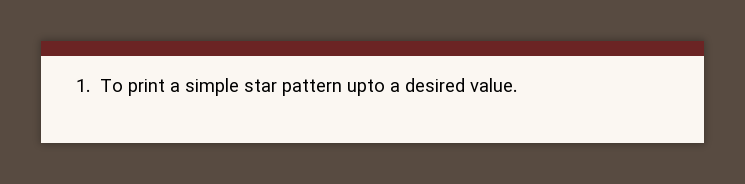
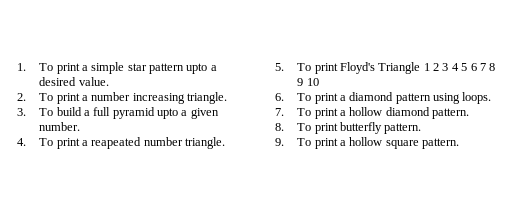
(517, 85) none -> [17,92,228,104] [17,107,219,119] [39,122,81,131] [17,137,226,149] [275,62,496,74] [297,78,319,86] [275,92,492,104] [275,107,470,119] [275,122,422,134] [275,137,460,149] // 2. To print a number increasing triangle. // 3. To build a full pyramid upto a given number. // 4. To print a reapeated number triangle. // 5. To print Floyd's Triangle 1 2 3 4 5 6 7 8 9 10 // 6. To print a diamond pattern using loops. // 7. To print a hollow diamond pattern. // 8. To print butterfly pattern. // 9. To print a hollow square pattern.

